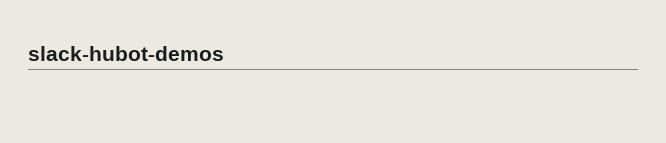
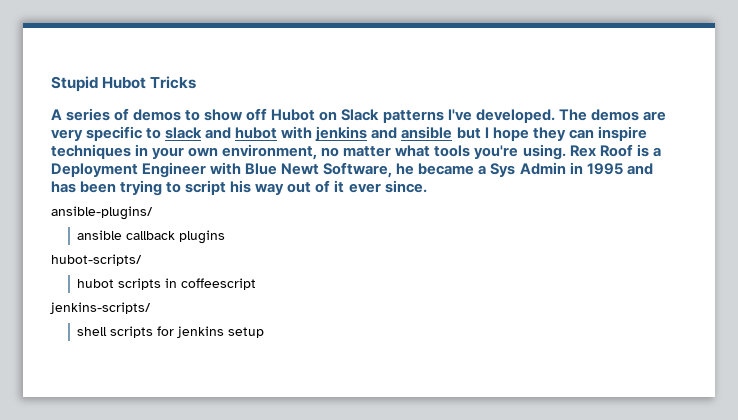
[28,46,224,61] slack-hubot-demos -> [51,76,197,92] [51,108,666,123] [51,126,647,141] [51,144,661,160] [51,162,653,178] [51,180,427,196] [51,206,153,220] [77,230,226,244] [51,254,142,266] [77,278,257,290] [50,302,151,314] [77,326,265,338] Stupid Hubot Tricks // A series of demos to show off Hubot on Slack patterns I've developed. The demos are very specific to slack and hubot with jenkins and ansible but I hope they can inspire techniques in your own environment, no matter what tools you're using. Rex Roof is a Deployment Engineer with Blue Newt Software, he became a Sys Admin in 1995 and has been trying to script his way out of it ever since. // ansible-plugins/ // ansible callback plugins // hubot-scripts/ // hubot scripts in coffeescript // jenkins-scripts/ // shell scripts for jenkins setup

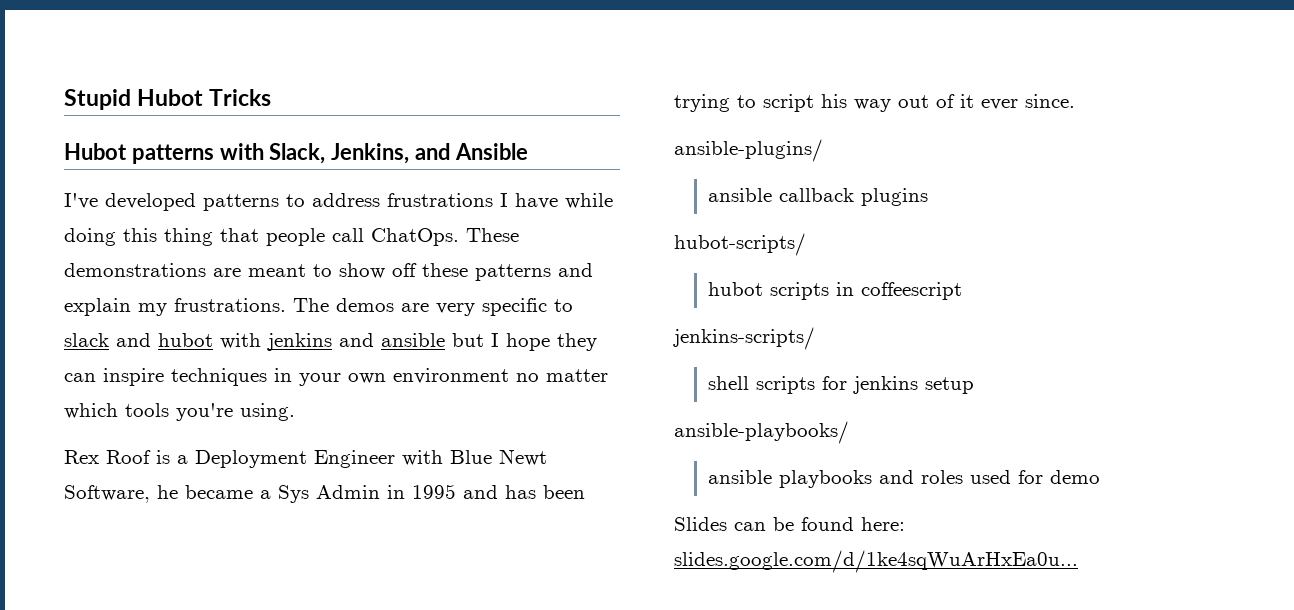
[51,108,555,123] A series of demos to show off Hubot on Slack patterns I've developed. -> [64,143,528,164] [64,193,613,211] [64,228,519,246] [64,263,593,281] [64,298,286,316] Hubot patterns with Slack, Jenkins, and Ansible // I've developed patterns to address frustrations I have while doing this thing that people call ChatOps. These demonstrations are meant to show off these patterns and explain my frustrations.
[222,144,318,160] environment, -> [393,368,509,384] environment
[395,145,431,157] what -> [64,403,118,419] which
(566, 152) none -> (295, 412) //
(265, 332) none -> [674,421,849,444] [708,470,1101,488] [674,517,905,531] [674,550,1078,573] // ansible-playbooks/ // ansible playbooks and roles used for demo // Slides can be found here: slides.google.com/d/1ke4sqWuArHxEa0u...

